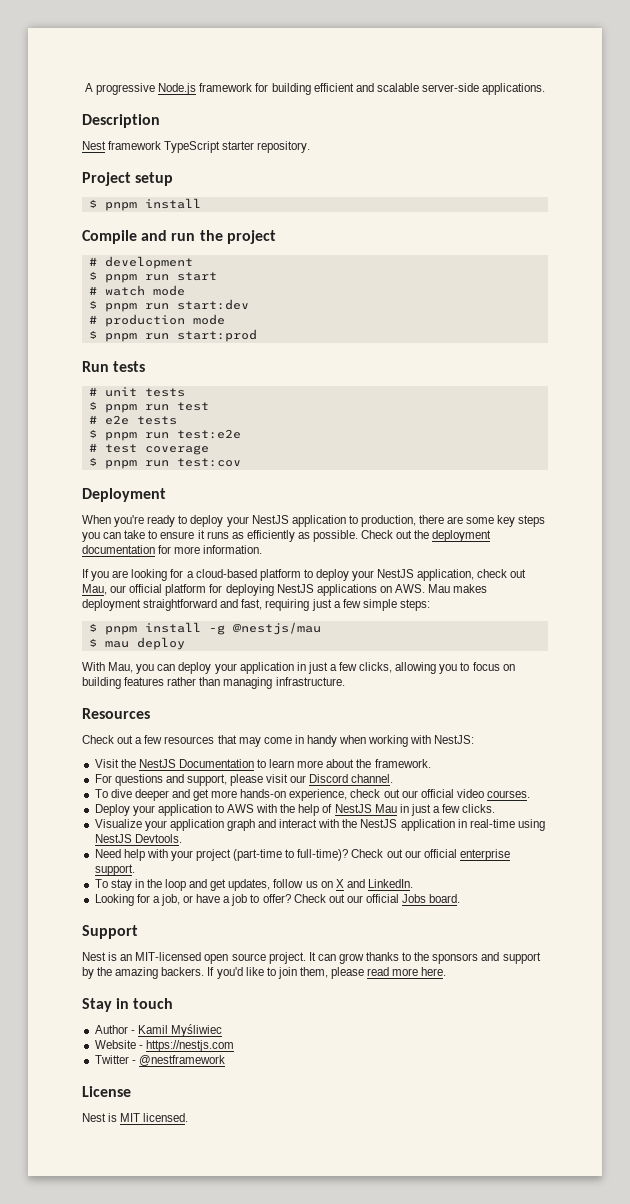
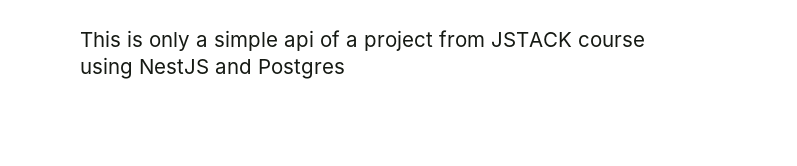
[84,83,546,95] [82,114,160,128] [82,141,311,153] [82,172,174,186] [88,198,201,211] [82,230,276,244] [88,256,193,269] [88,271,217,283] [88,285,185,296] [88,299,249,312] [88,314,225,327] [88,329,257,342] [82,361,146,372] [88,387,185,397] [88,401,209,413] [88,415,177,425] [88,429,241,441] [88,443,209,455] [88,457,241,469] [82,488,166,502] [82,515,546,527] [82,530,492,542] [82,545,263,554] [82,569,527,581] [82,584,488,596] [82,599,430,611] [88,622,321,635] [88,637,185,650] [82,662,515,674] [82,677,345,689] [82,708,150,719] [82,735,475,747] [94,759,431,768] [94,774,394,786] [94,789,531,801] [94,804,496,816] [94,819,545,831] [94,834,182,843] [94,849,510,861] [94,864,135,876] [94,879,414,891] [94,894,461,906] [82,925,138,939] [82,952,541,964] [82,967,447,979] [82,998,174,1012] [94,1024,222,1037] [94,1040,234,1052] [94,1055,225,1066] [82,1086,131,1097] [82,1113,189,1122] A progressive Node.js framework for building efficient and scalable server-side applications. // Description // Nest framework TypeScript starter repository. // Project setup // $ pnpm install // Compile and run the project // # development // $ pnpm run start // # watch mode // $ pnpm run start:dev // # production mode // $ pnpm run start:prod // Run tests // # unit tests // $ pnpm run test // # e2e tests // $ pnpm run test:e2e // # test coverage // $ pnpm run test:cov // Deployment // When you're ready to deploy your NestJS application to production, there are some key steps you can take to ensure it runs as efficiently as possible. Check out the deployment documentation for more information. // If you are looking for a cloud-based platform to deploy your NestJS application, check out Mau, our official platform for deploying NestJS applications on AWS. Mau makes deployment straightforward and fast, requiring just a few simple steps: // $ pnpm install -g @nestjs/mau // $ mau deploy // With Mau, you can deploy your application in just a few clicks, allowing you to focus on building features rather than managing infrastructure. // Resources // Check out a few resources that may come in handy when working with NestJS: // Visit the NestJS Documentation to learn more about the framework. // For questions and support, please visit our Discord channel. // To dive deeper and get more hands-on experience, check out our official video courses. // Deploy your application to AWS with the help of NestJS Mau in just a few clicks. // Visualize your application graph and interact with the NestJS application in real-time using NestJS Devtools. // Need help with your project (part-time to full-time)? Check out our official enterprise support. // To stay in the loop and get updates, follow us on X and LinkedIn. // Looking for a job, or have a job to offer? Check out our official Jobs board. // Support // Nest is an MIT-licensed open source project. It can grow thanks to the sponsors and support by the amazing backers. If you'd like to join them, please read more here. // Stay in touch // Author - Kamil Myśliwiec // Website - https://nestjs.com // Twitter - @nestframework // License // Nest is MIT licensed. -> [80,30,645,51] [80,57,345,79] This is only a simple api of a project from JSTACK course using NestJS and Postgres

